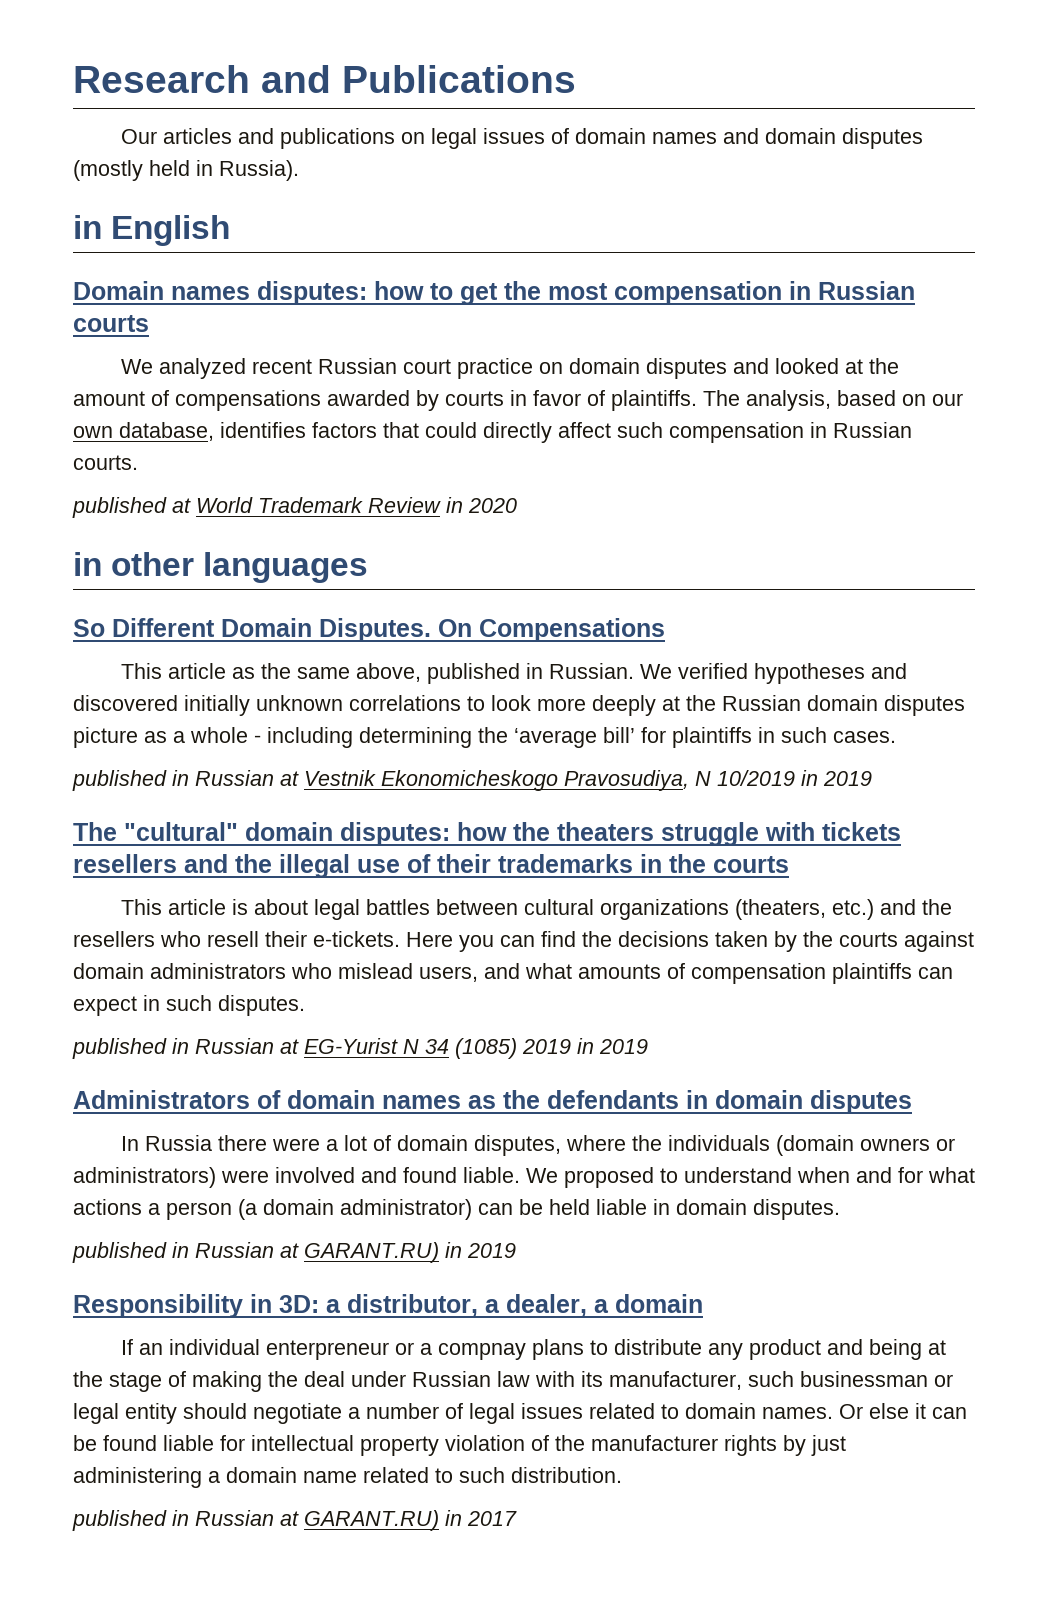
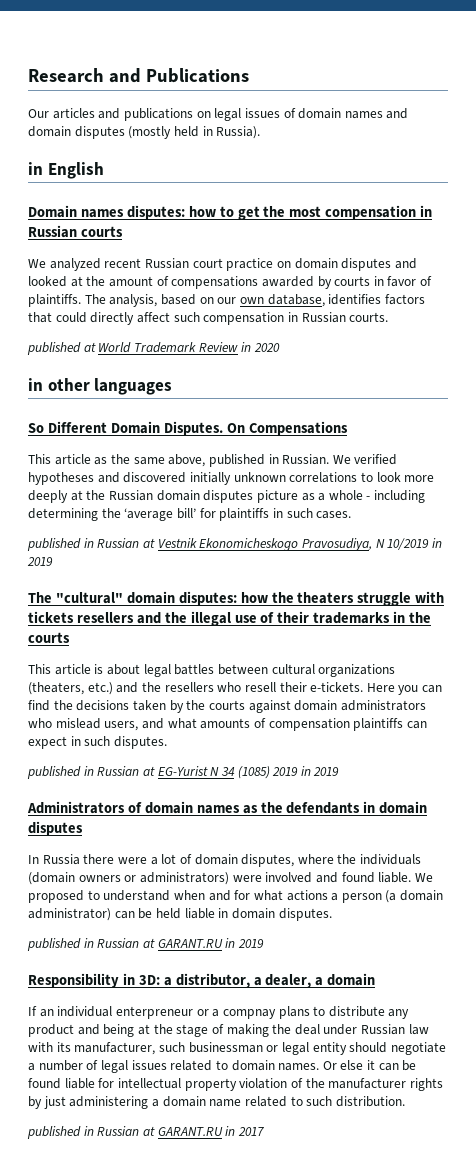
[304,1242,439,1263] GARANT.RU) -> [157,939,223,948] GARANT.RU
[304,1510,439,1531] GARANT.RU) -> [157,1127,223,1136] GARANT.RU

